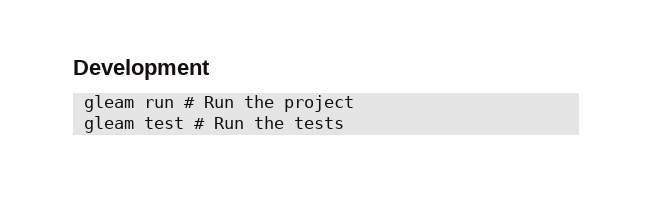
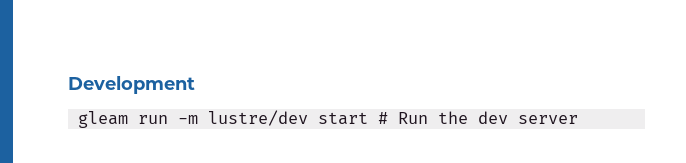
[183,95,354,112] [83,116,344,133] # Run the project // gleam test # Run the tests -> [177,110,578,126] -m lustre/dev start # Run the dev server

